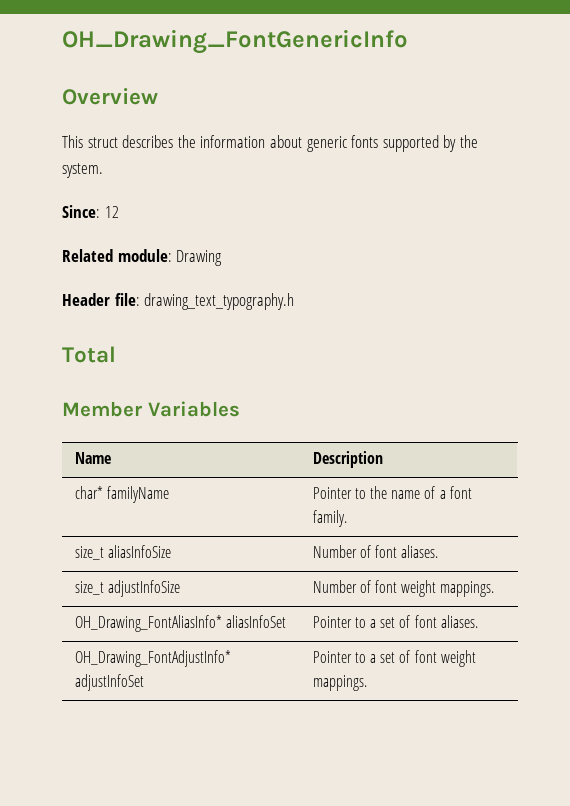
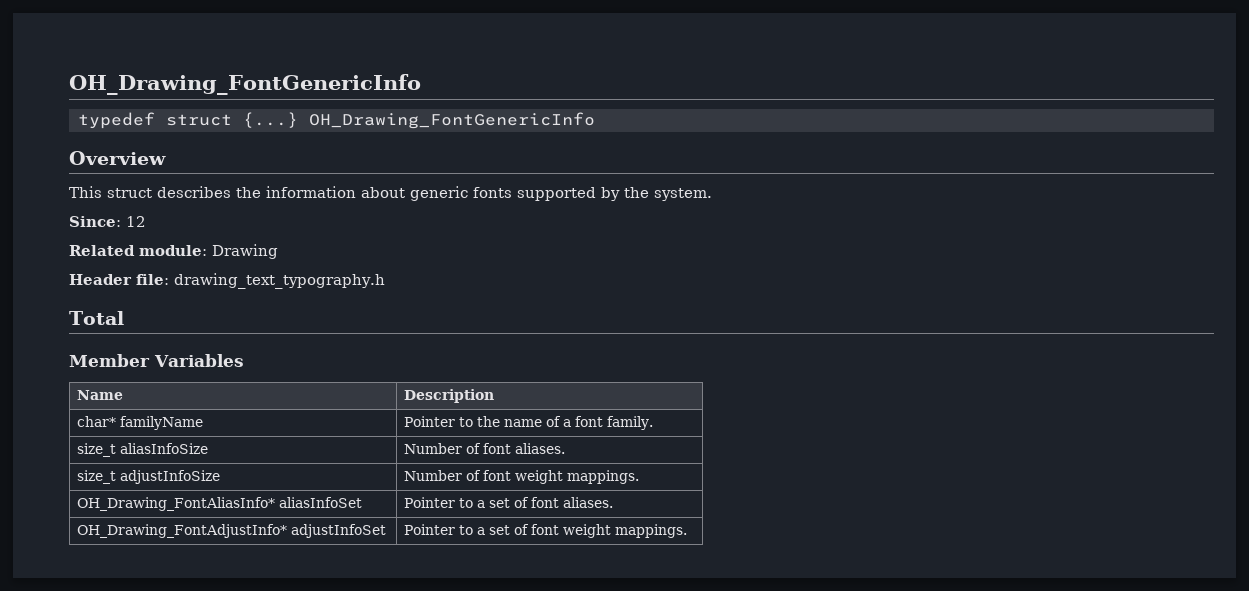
[62,29,408,54] OH_Drawing_FontGenericInfo -> [69,74,421,95] [78,112,595,129] OH_Drawing_FontGenericInfo // typedef struct {...} OH_Drawing_FontGenericInfo

